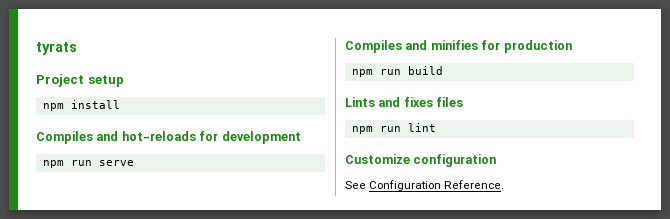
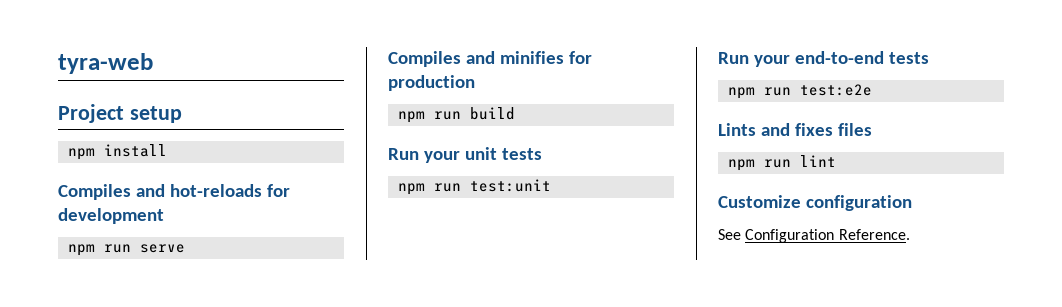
[36,42,77,55] tyrats -> [58,53,153,74] tyra-web
(443, 70) none -> [388,147,542,163] [397,179,551,195] [718,51,929,67] [727,84,872,99] // Run your unit tests // npm run test:unit // Run your end-to-end tests // npm run test:e2e

